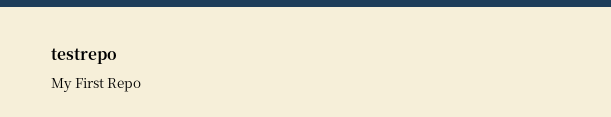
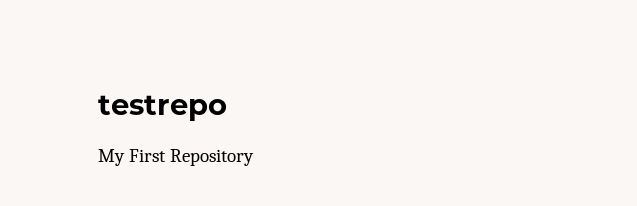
[107,78,142,92] Repo -> [170,149,255,166] Repository

